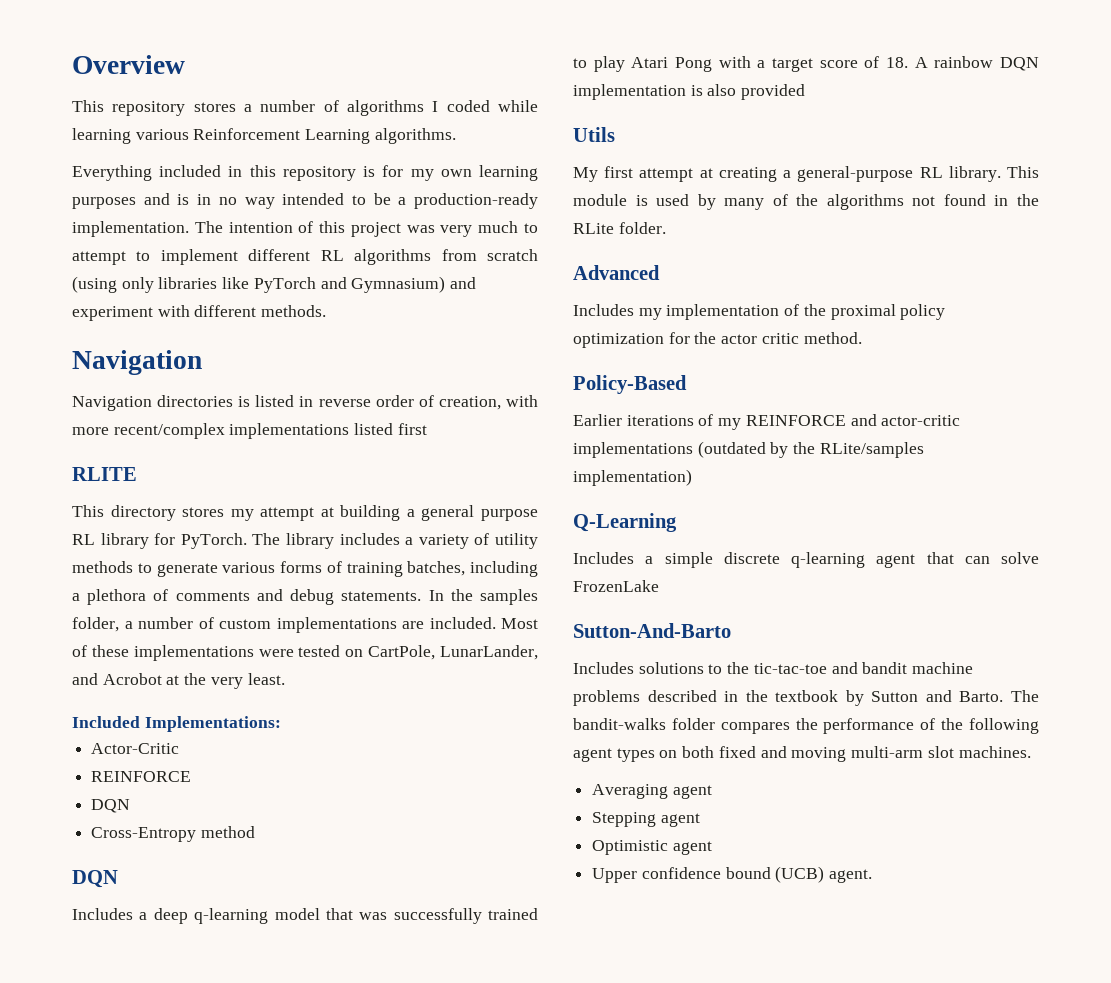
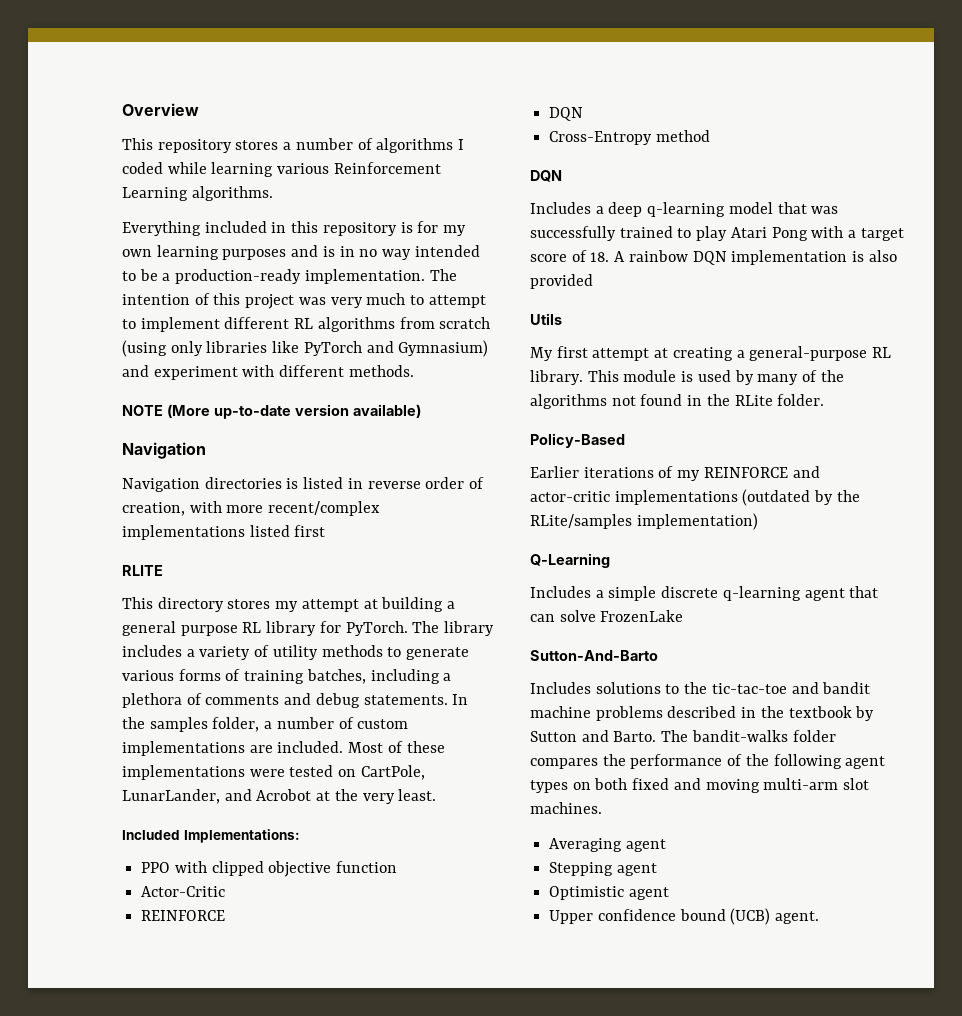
(327, 311) none -> [122,404,421,419] // NOTE (More up-to-date version available)
(281, 724) none -> [141,861,398,877] // PPO with clipped objective function
[573,265,660,280] [573,304,946,320] [573,332,862,348] // Advanced // Includes my implementation of the proximal policy optimization for the actor critic method. -> (825, 400) none

